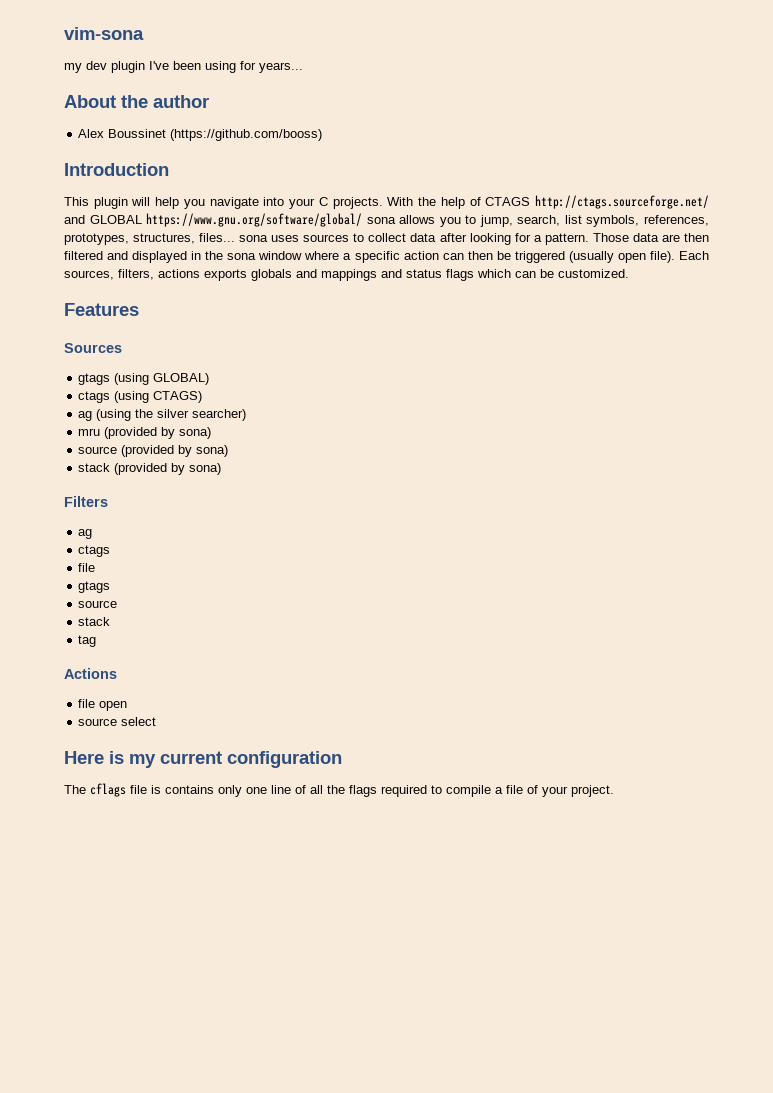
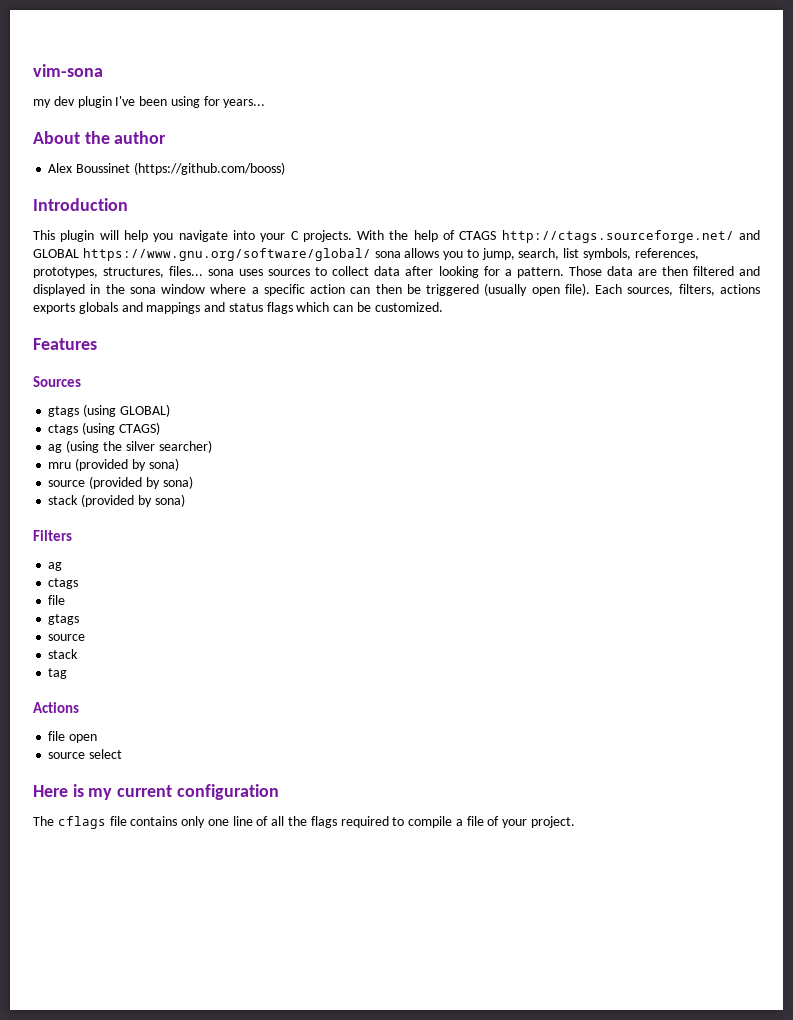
[151,785,161,794] is -> (127, 821) none

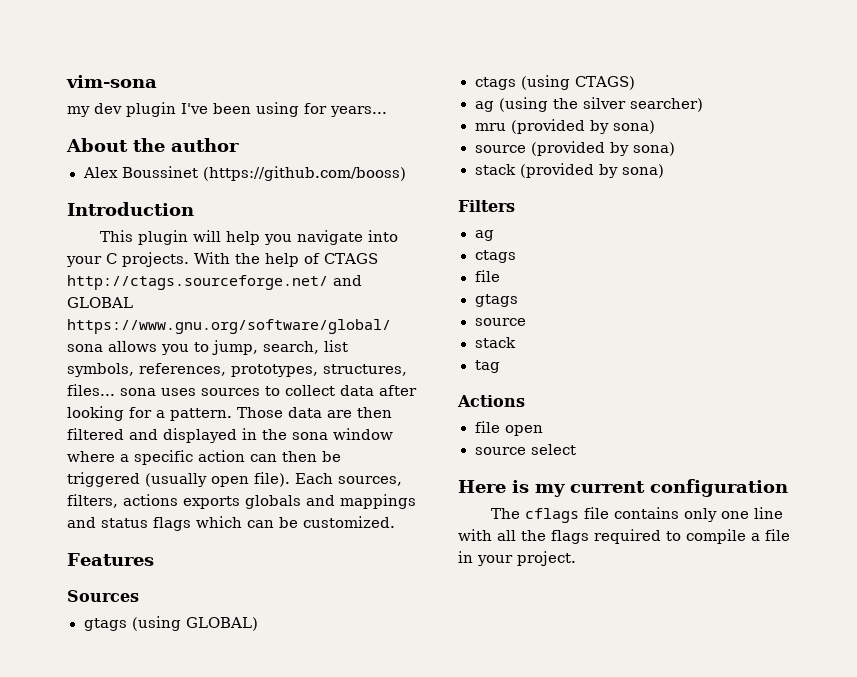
[256,816,269,826] of -> [458,529,492,541] with
[487,816,500,826] of -> [458,551,473,563] in

